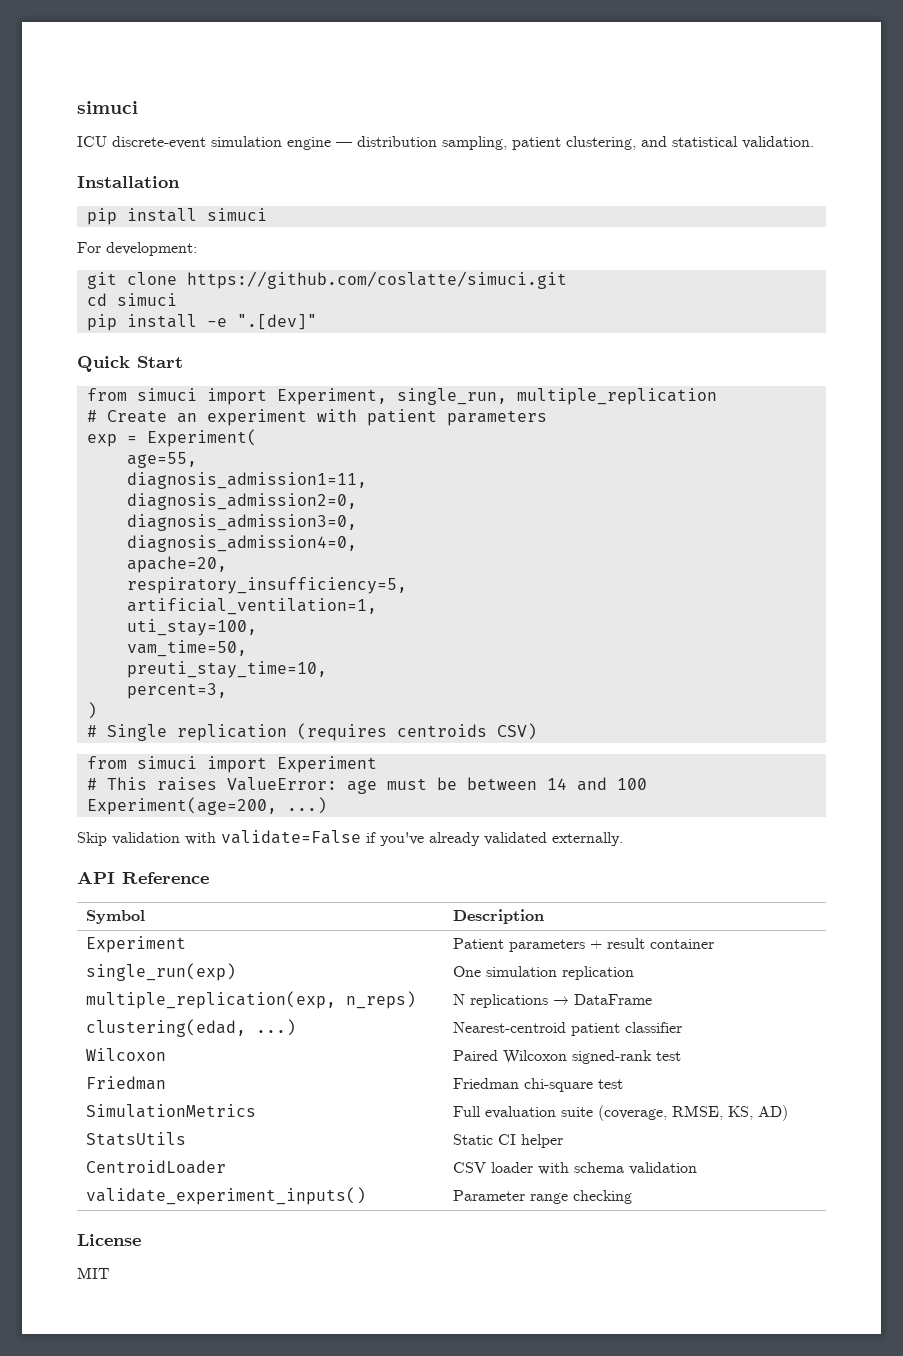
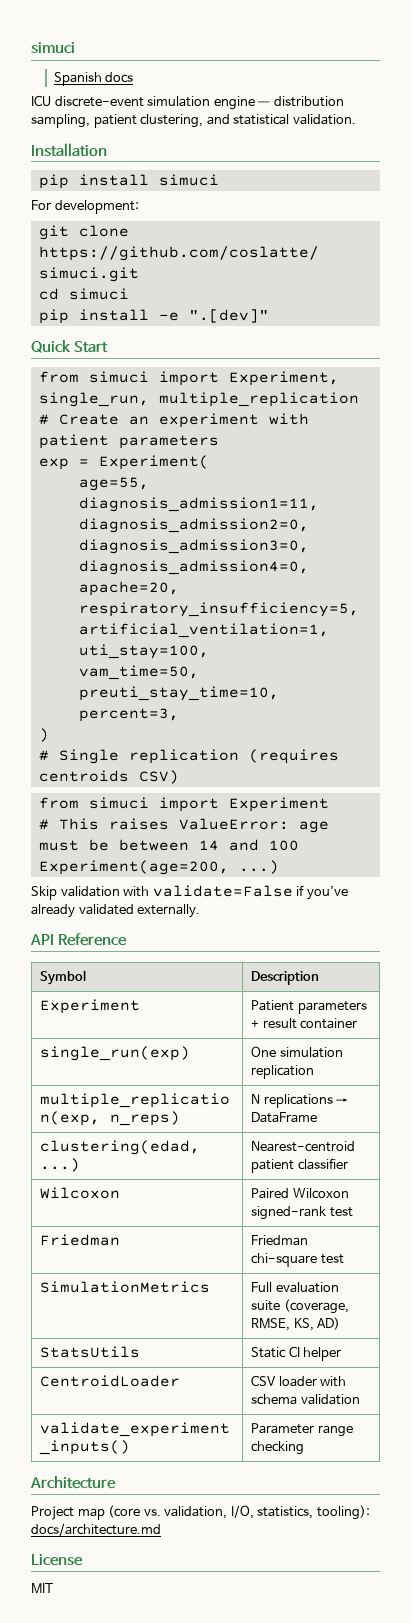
[77,101,138,114] simuci -> [31,42,75,54] [53,72,134,86] simuci // Spanish docs
(633, 1197) none -> [30,1476,116,1489] [31,1505,370,1520] [31,1523,161,1536] // Architecture // Project map (core vs. validation, I/O, statistics, tooling): docs/architecture.md

